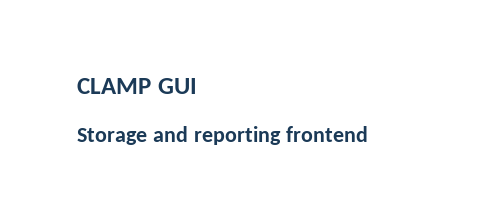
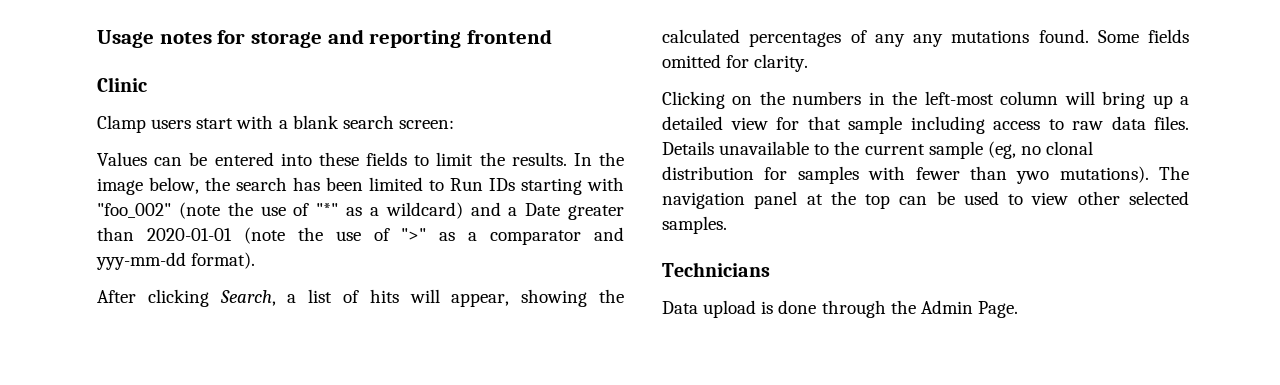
[77,78,197,94] [77,128,147,145] CLAMP GUI // Storage -> [97,30,323,48] Usage notes for storage
(368, 134) none -> [97,77,147,92] [97,115,454,133] [97,152,625,166] [97,177,624,195] [97,202,624,220] [97,227,624,245] [96,252,256,270] [97,289,624,307] [662,29,1189,47] [662,54,809,72] [662,91,1189,109] [662,116,1189,134] [662,141,1094,159] [662,166,1189,184] [662,191,1189,209] [662,216,727,234] [662,262,770,277] [662,300,1018,318] // Clinic // Clamp users start with a blank search screen: // Values can be entered into these fields to limit the results. In the image below, the search has been limited to Run IDs starting with "foo_002" (note the use of "*" as a wildcard) and a Date greater than 2020-01-01 (note the use of ">" as a comparator and yyy-mm-dd format). // After clicking Search, a list of hits will appear, showing the calculated percentages of any any mutations found. Some fields omitted for clarity. // Clicking on the numbers in the left-most column will bring up a detailed view for that sample including access to raw data files. Details unavailable to the current sample (eg, no clonal distribution for samples with fewer than ywo mutations). The navigation panel at the top can be used to view other selected samples. // Technicians // Data upload is done through the Admin Page.

